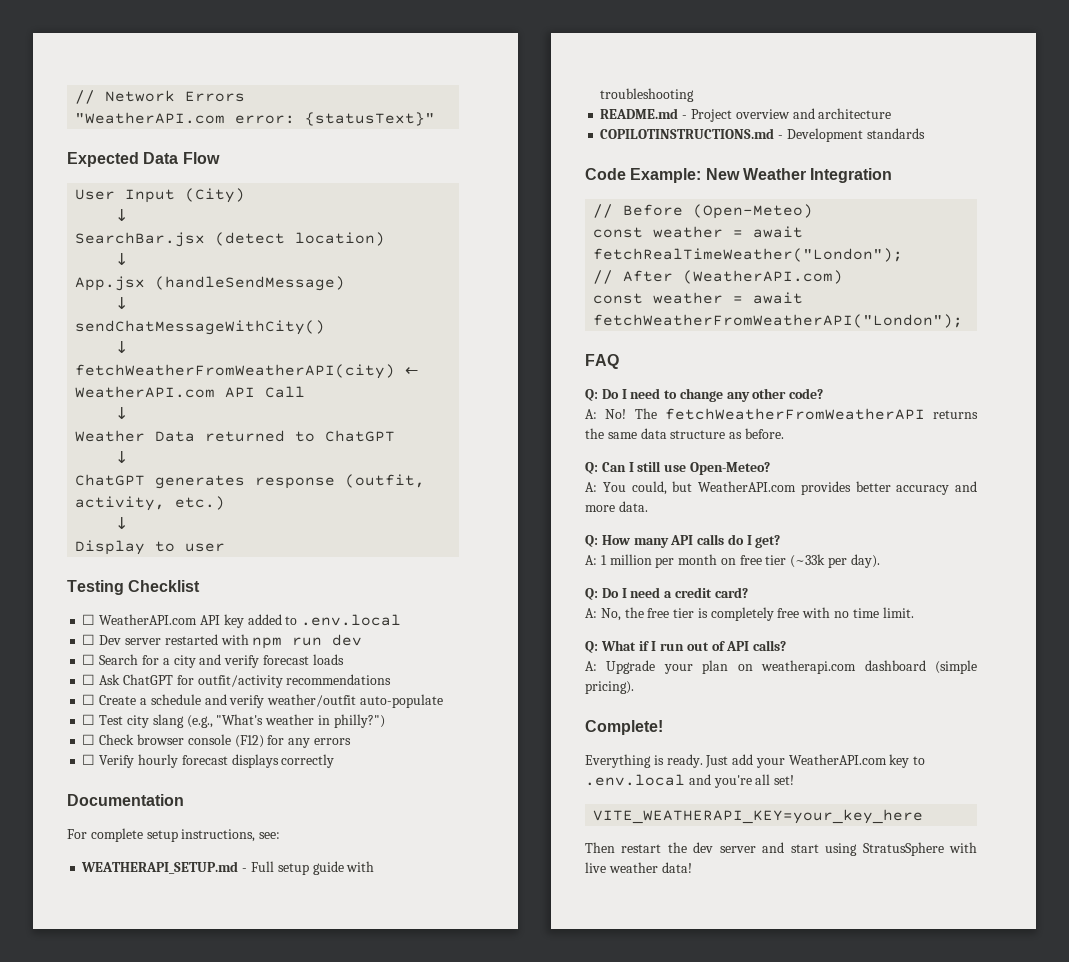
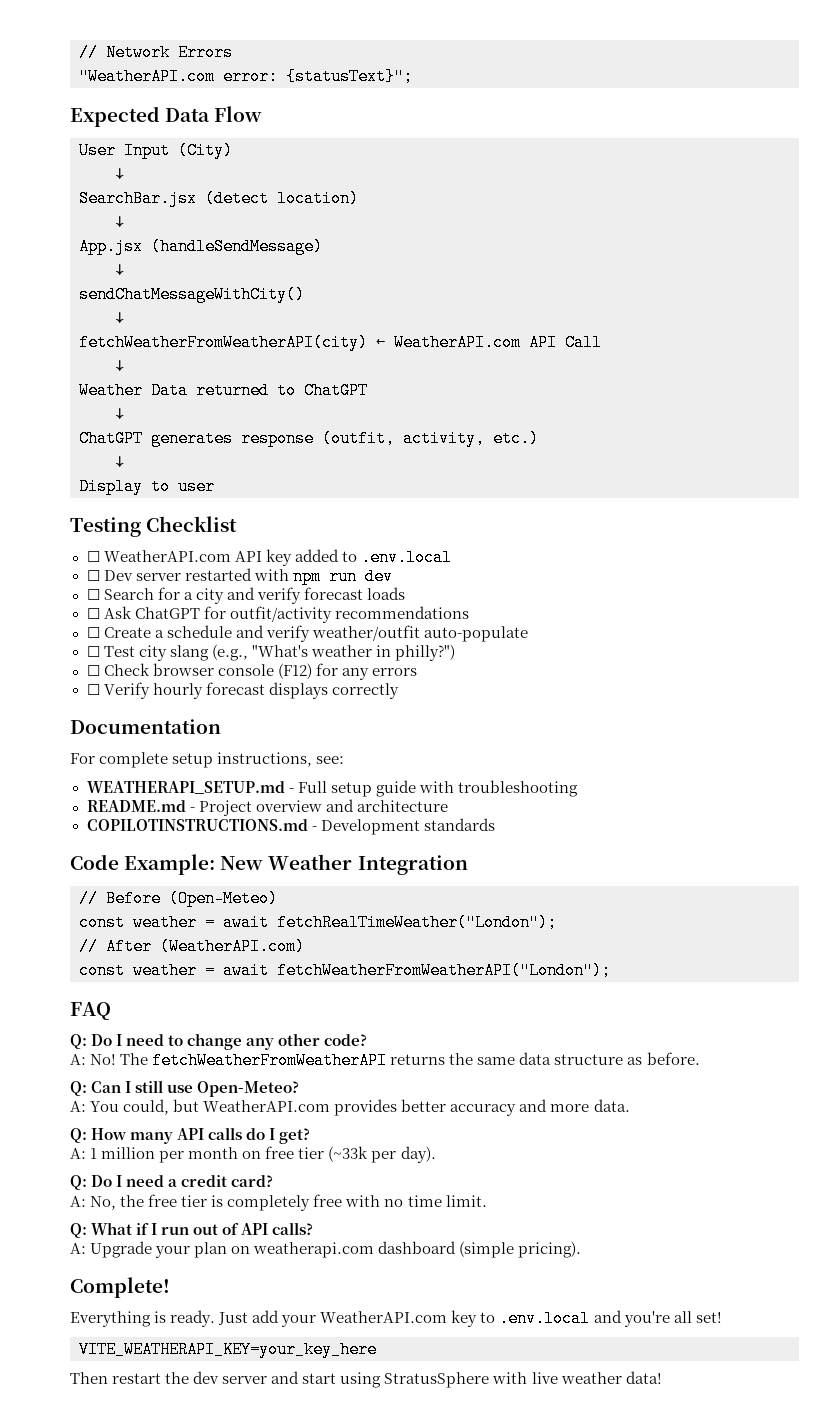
[305,112,436,126] {statusText}" -> [286,68,413,85] {statusText}";

